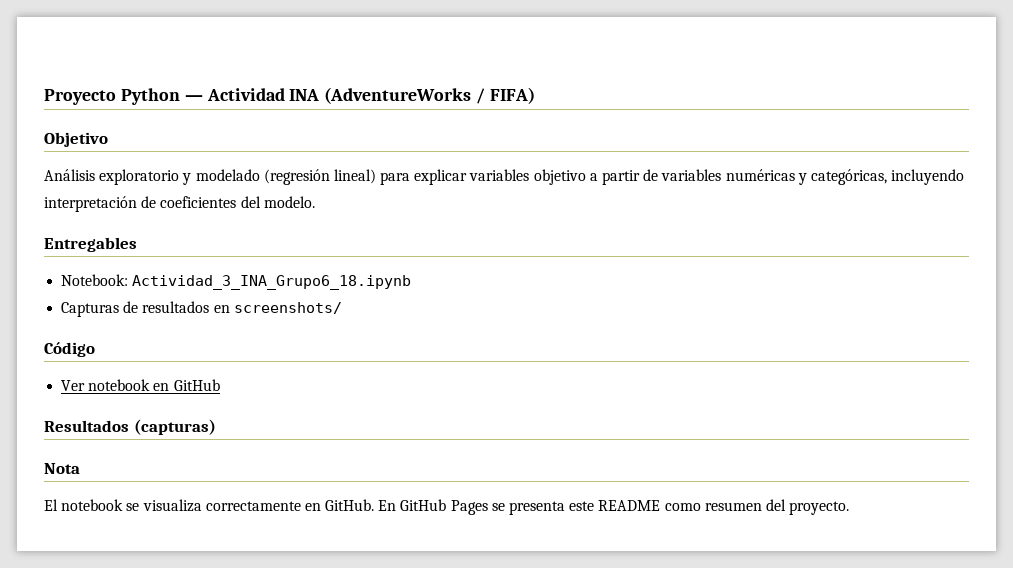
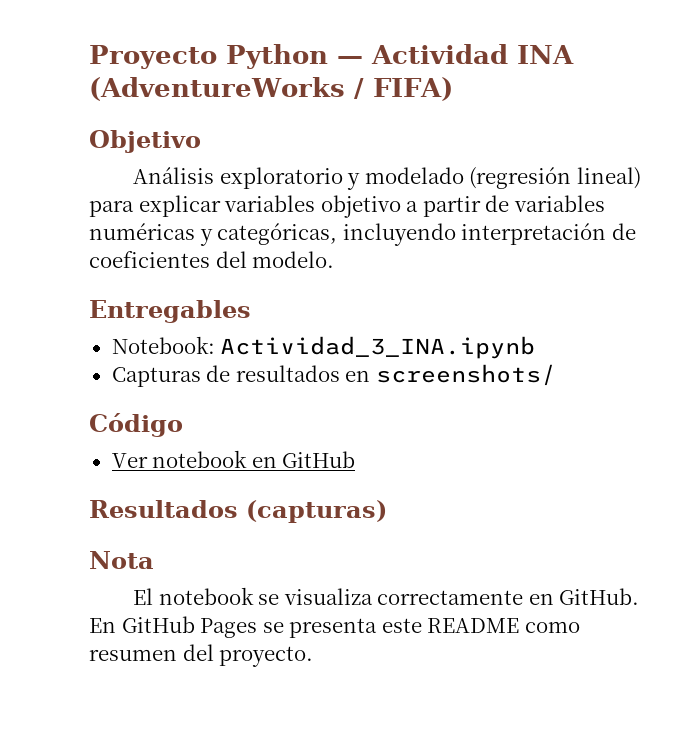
[132,275,412,290] Actividad_3_INA_Grupo6_18.ipynb -> [220,336,536,359] Actividad_3_INA.ipynb

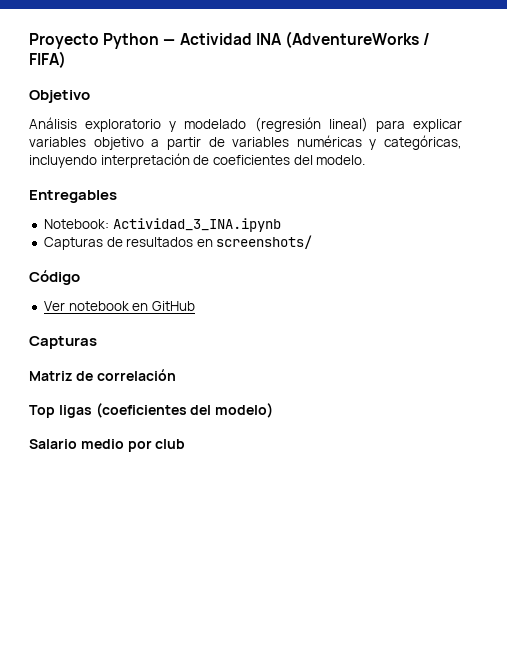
[89,500,387,523] [89,551,154,569] [133,587,640,605] [89,616,580,638] [89,644,314,667] Resultados (capturas) // Nota // El notebook se visualiza correctamente en GitHub. En GitHub Pages se presenta este README como resumen del proyecto. -> [29,336,97,349] [29,369,176,381] [29,403,274,418] [29,439,186,452] Capturas // Matriz de correlación // Top ligas (coeficientes del modelo) // Salario medio por club

